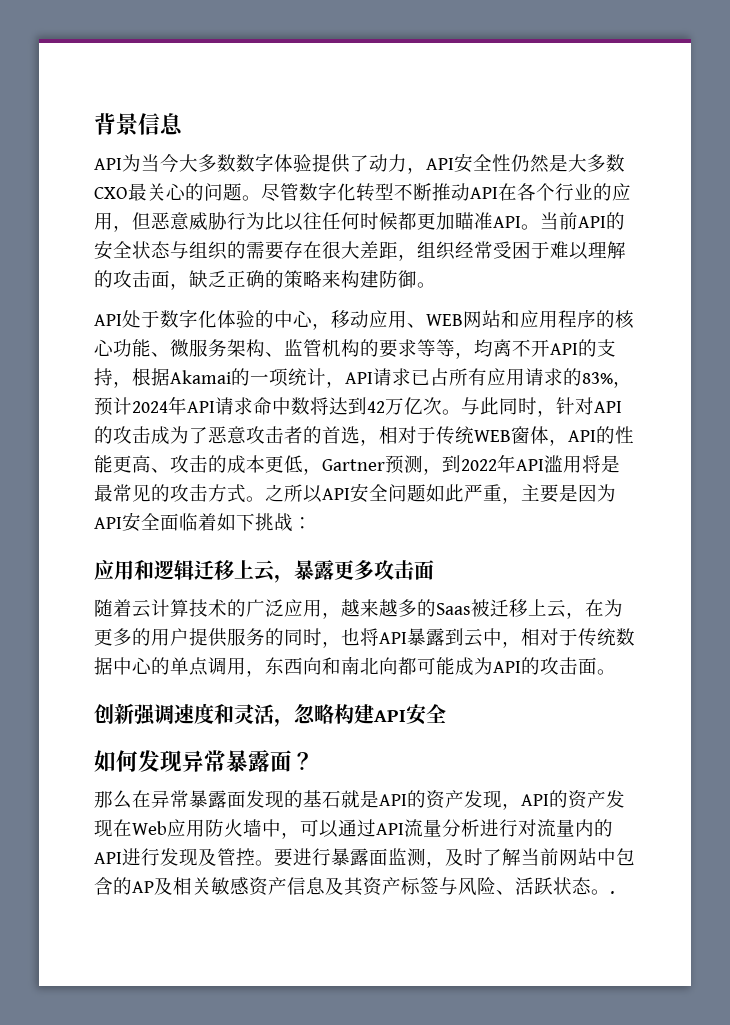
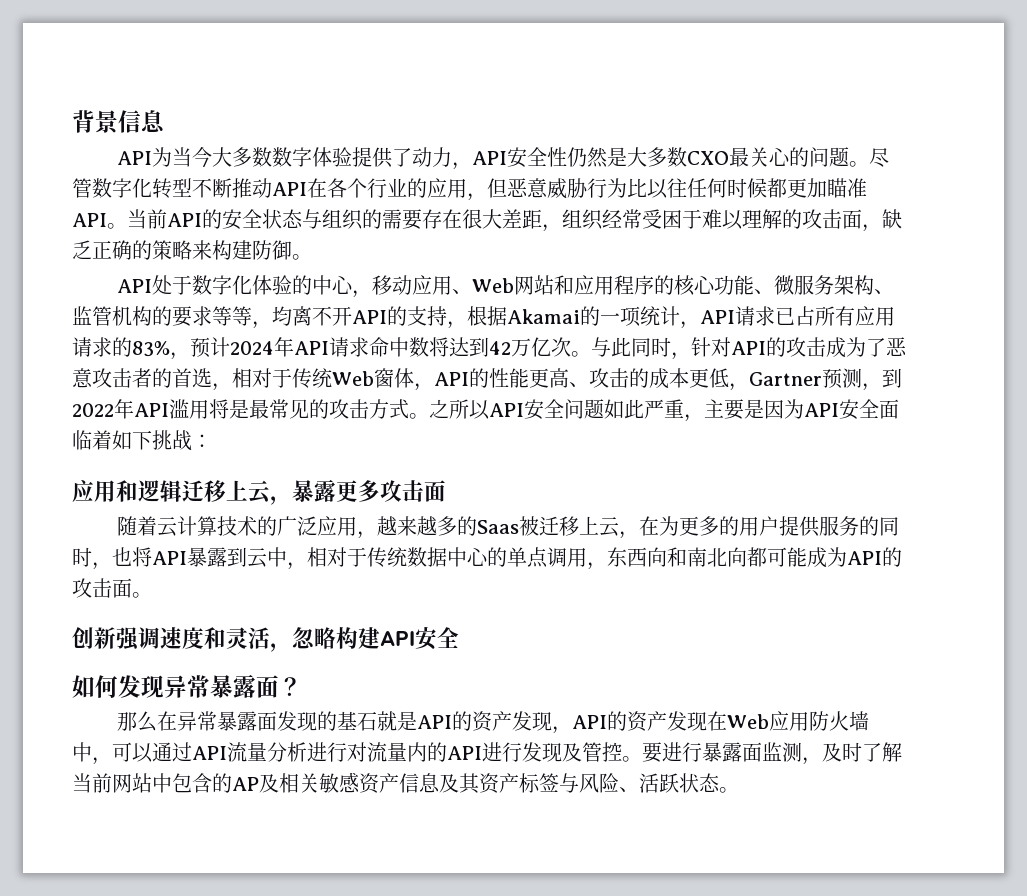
[426,314,463,326] WEB -> [471,278,514,293] Web
[474,430,511,442] WEB -> [332,371,374,386] Web
[610,891,615,894] . -> (739, 790) none

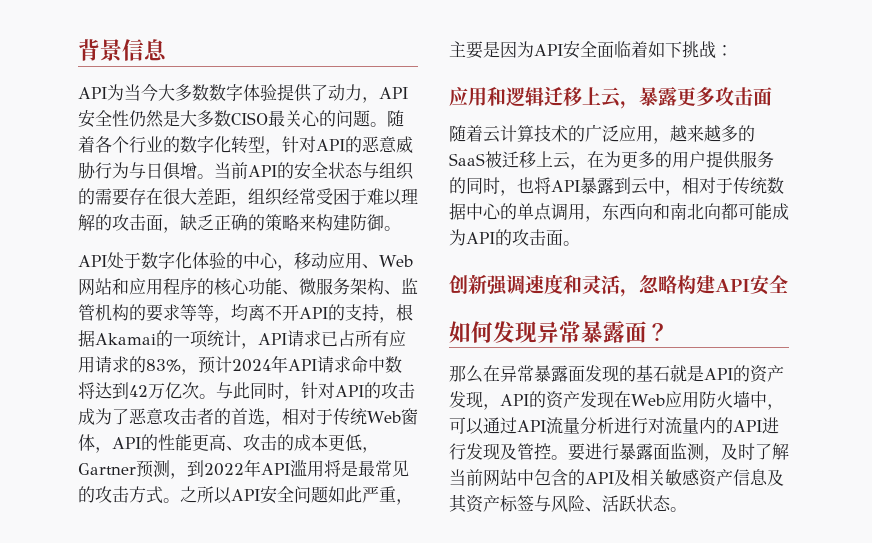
[686,151,729,165] CXO -> [231,112,268,125] CISO
[868,148,889,168] [72,178,867,201] [72,213,107,227] 尽管数字化转型不断推动API在各个行业的应用，但恶意威胁行为比以往任何时候都更加瞄准API -> [387,110,404,127] [78,136,413,155] [78,162,197,180] 随着各个行业的数字化转型，针对API的恶意威胁行为与日俱增
[476,520,519,534] Saas -> [449,153,485,166] SaaS
[232,777,259,791] AP -> [585,472,614,484] API

